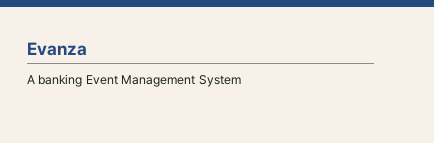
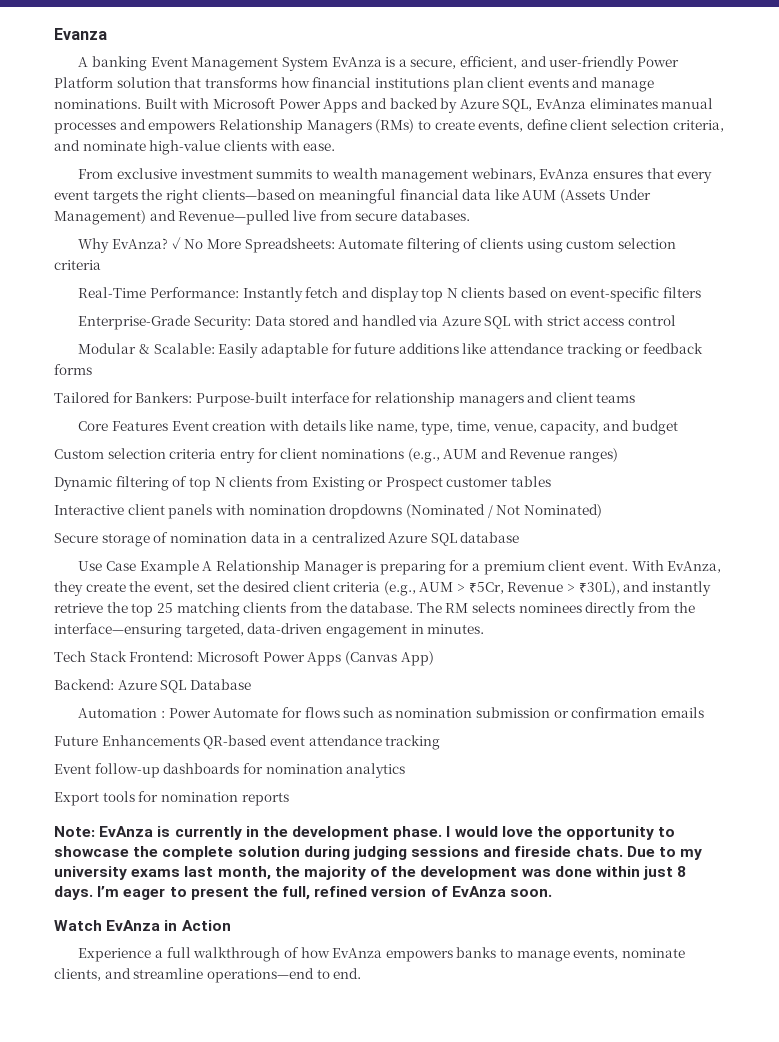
(241, 81) none -> [331,56,680,71] [54,77,655,92] [54,98,714,113] [54,119,724,134] [54,140,336,155] [78,168,713,183] [54,189,651,204] [54,210,470,225] [78,237,677,253] [54,260,101,270] [78,287,702,302] [78,315,677,330] [78,343,704,358] [54,364,92,375] [54,392,636,407] [78,420,678,435] [54,448,619,463] [54,476,552,491] [54,504,602,519] [54,532,520,547] [78,560,722,575] [54,581,711,596] [54,602,695,617] [54,623,485,638] [54,651,434,666] [54,679,251,693] [78,707,705,718] [54,735,441,750] [54,763,406,778] [54,791,289,806] [54,826,676,840] [54,846,703,860] [54,866,687,880] [54,886,553,900] [54,920,231,931] [78,947,686,962] [54,968,362,983] EvAnza is a secure, efficient, and user-friendly Power Platform solution that transforms how financial institutions plan client events and manage nominations. Built with Microsoft Power Apps and backed by Azure SQL, EvAnza eliminates manual processes and empowers Relationship Managers (RMs) to create events, define client selection criteria, and nominate high-value clients with ease. // From exclusive investment summits to wealth management webinars, EvAnza ensures that every event targets the right clients—based on meaningful financial data like AUM (Assets Under Management) and Revenue—pulled live from secure databases. // Why EvAnza? ✓ No More Spreadsheets: Automate filtering of clients using custom selection criteria // Real-Time Performance: Instantly fetch and display top N clients based on event-specific filters // Enterprise-Grade Security: Data stored and handled via Azure SQL with strict access control // Modular & Scalable: Easily adaptable for future additions like attendance tracking or feedback forms // Tailored for Bankers: Purpose-built interface for relationship managers and client teams // Core Features Event creation with details like name, type, time, venue, capacity, and budget // Custom selection criteria entry for client nominations (e.g., AUM and Revenue ranges) // Dynamic filtering of top N clients from Existing or Prospect customer tables // Interactive client panels with nomination dropdowns (Nominated / Not Nominated) // Secure storage of nomination data in a centralized Azure SQL database // Use Case Example A Relationship Manager is preparing for a premium client event. With EvAnza, they create the event, set the desired client criteria (e.g., AUM > ₹5Cr, Revenue > ₹30L), and instantly retrieve the top 25 matching clients from the database. The RM selects nominees directly from the interface—ensuring targeted, data-driven engagement in minutes. // Tech Stack Frontend: Microsoft Power Apps (Canvas App) // Backend: Azure SQL Database // Automation : Power Automate for flows such as nomination submission or confirmation emails // Future Enhancements QR-based event attendance tracking // Event follow-up dashboards for nomination analytics // Export tools for nomination reports // Note: EvAnza is currently in the development phase. I would love the opportunity to showcase the complete solution during judging sessions and fireside chats. Due to my university exams last month, the majority of the development was done within just 8 days. I’m eager to present the full, refined version of EvAnza soon. // Watch EvAnza in Action // Experience a full walkthrough of how EvAnza empowers banks to manage events, nominate clients, and streamline operations—end to end.

